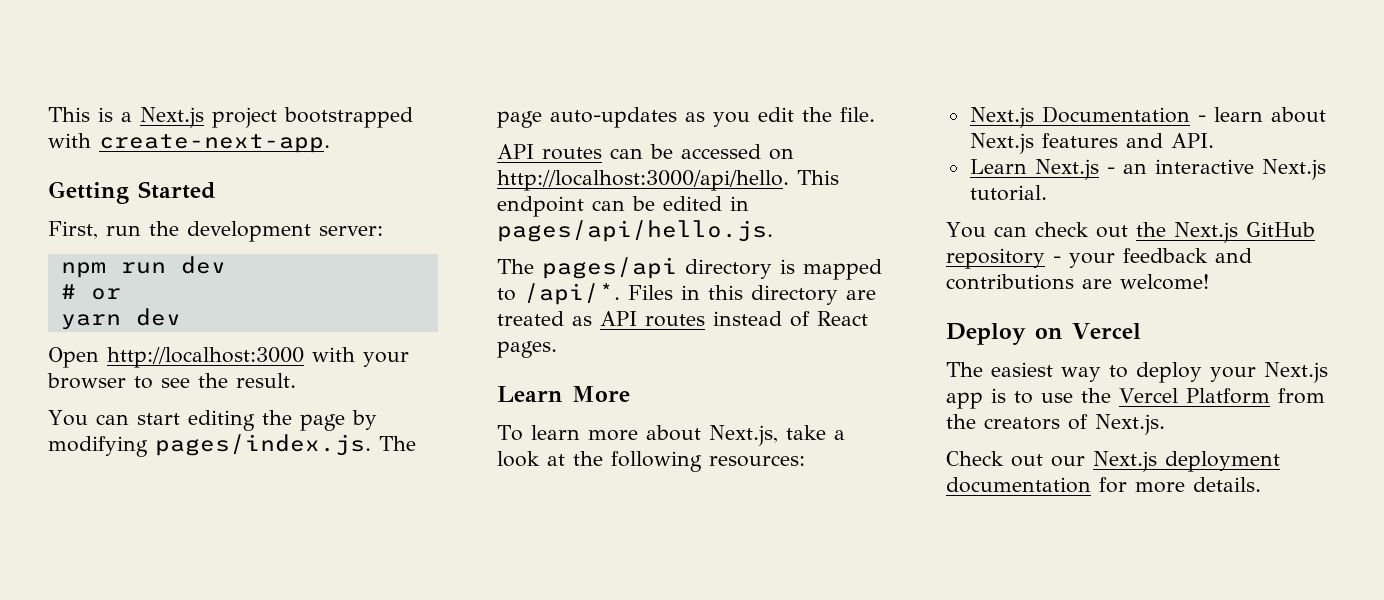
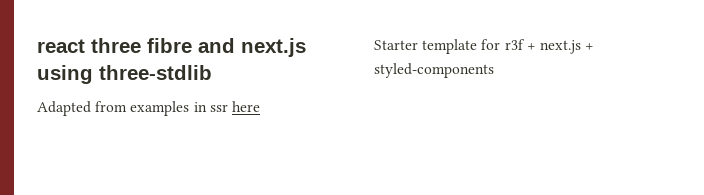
[48,107,413,128] [48,133,330,153] [48,181,216,204] [48,221,383,242] [60,256,226,278] [60,284,121,300] [60,308,181,330] [48,347,409,368] [47,373,296,389] [48,410,377,431] [48,434,416,457] [497,107,875,128] [497,144,794,160] [497,170,839,191] [497,196,749,217] [497,220,773,242] [497,257,882,280] [497,283,876,305] [497,311,868,327] [497,341,557,358] [497,386,630,402] [497,425,845,446] [497,451,805,472] [969,106,1326,128] [969,133,1214,154] [969,159,1326,180] [969,185,1047,201] [946,222,1315,243] [946,248,1252,269] [946,274,1209,290] [946,323,1141,345] [946,362,1328,383] [946,388,1325,409] [946,414,1165,435] [946,451,1280,472] [946,477,1261,493] This is a Next.js project bootstrapped with create-next-app. // Getting Started // First, run the development server: // npm run dev // # or // yarn dev // Open http://localhost:3000 with your browser to see the result. // You can start editing the page by modifying pages/index.js. The page auto-updates as you edit the file. // API routes can be accessed on http://localhost:3000/api/hello. This endpoint can be edited in pages/api/hello.js. // The pages/api directory is mapped to /api/*. Files in this directory are treated as API routes instead of React pages. // Learn More // To learn more about Next.js, take a look at the following resources: // Next.js Documentation - learn about Next.js features and API. // Learn Next.js - an interactive Next.js tutorial. // You can check out the Next.js GitHub repository - your feedback and contributions are welcome! // Deploy on Vercel // The easiest way to deploy your Next.js app is to use the Vercel Platform from the creators of Next.js. // Check out our Next.js deployment documentation for more details. -> [37,38,306,57] [37,65,212,84] [37,101,260,116] [374,39,595,54] [374,63,494,78] react three fibre and next.js using three-stdlib // Adapted from examples in ssr here // Starter template for r3f + next.js + styled-components

